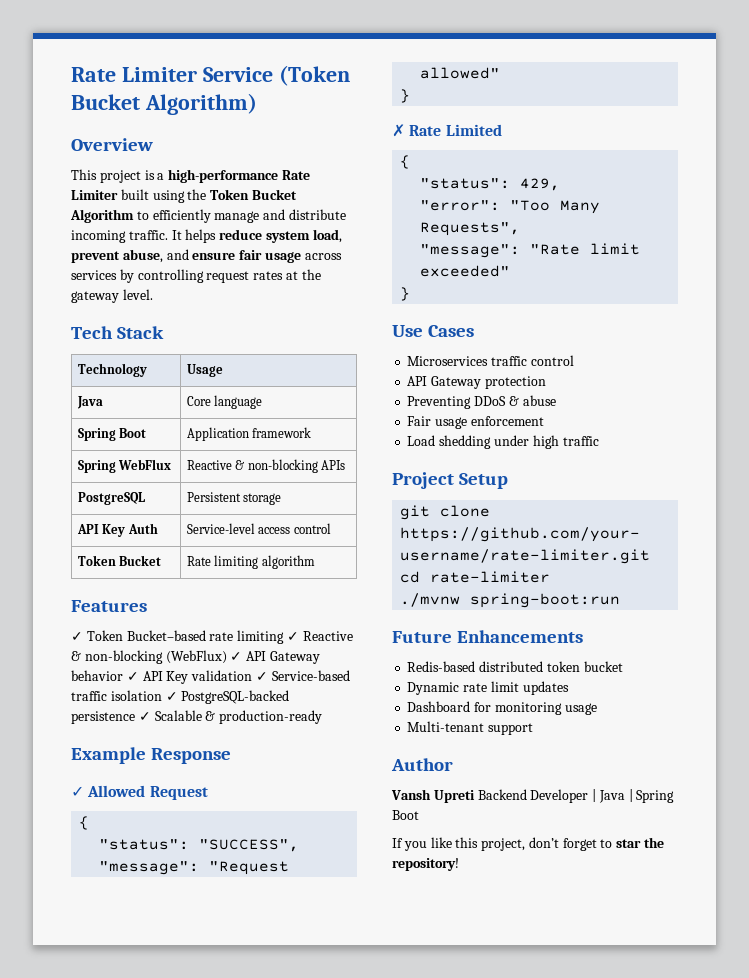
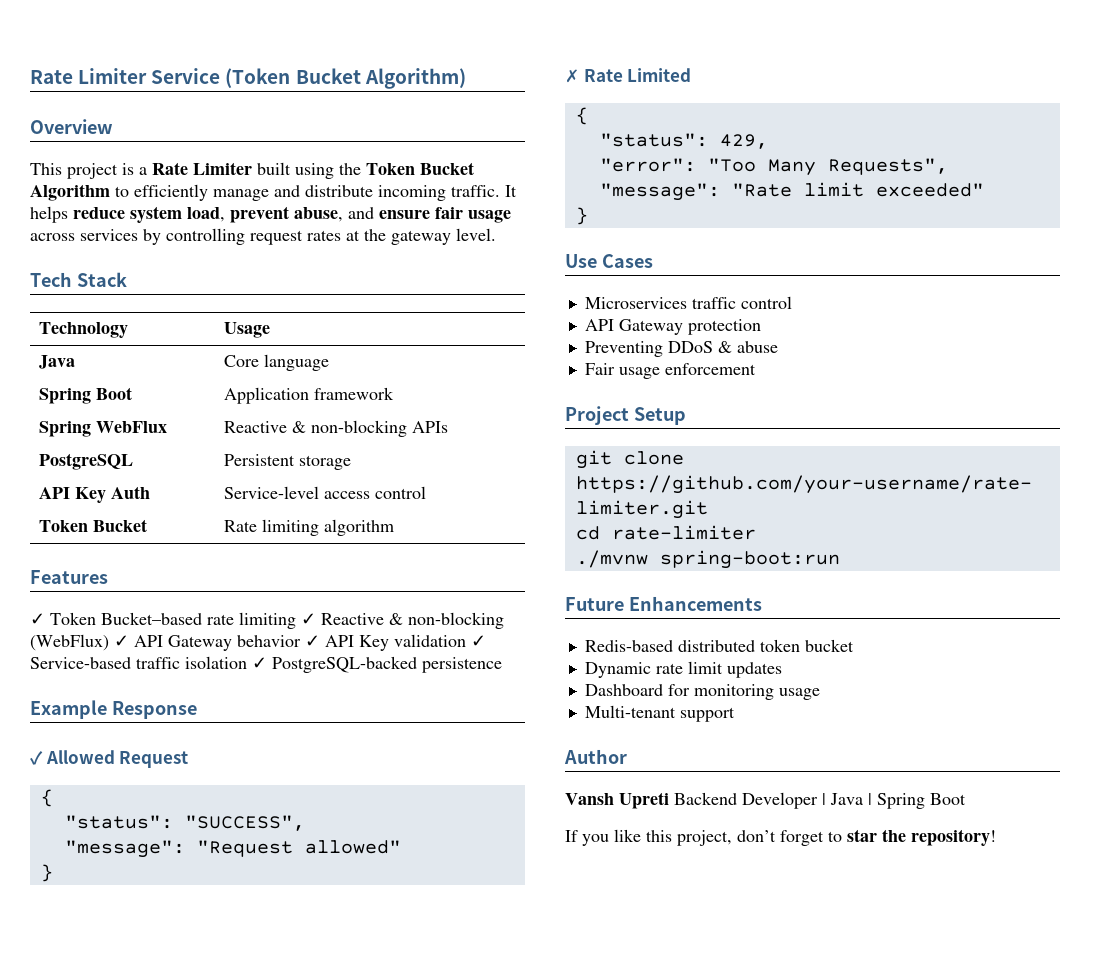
[168,169,279,183] high-performance -> (147, 171) none
[138,710,323,724] ✓ Scalable & production-ready -> (502, 665) none
[407,435,599,449] // Load shedding under high traffic -> (756, 369) none

